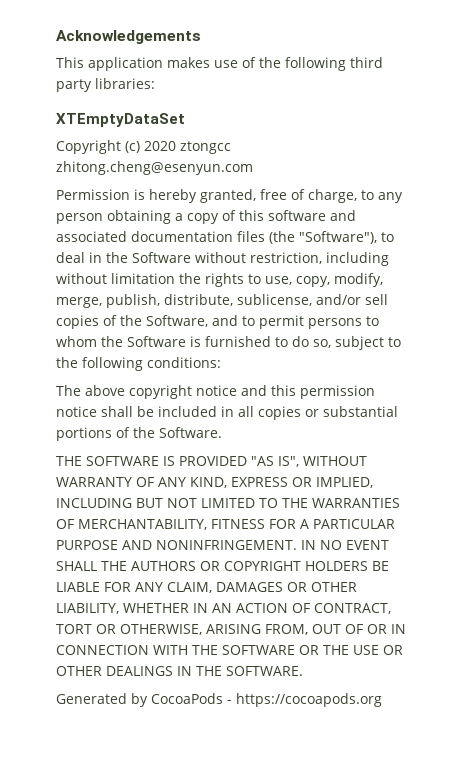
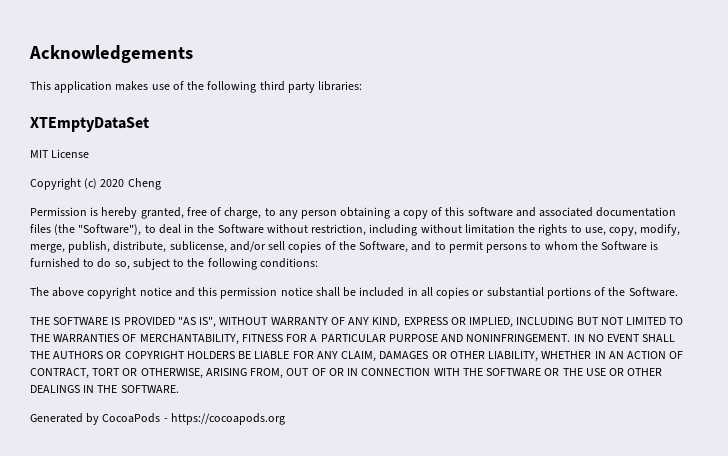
(185, 120) none -> [30,149,90,158] // MIT License
[180,141,231,154] [56,161,253,175] ztongcc zhitong.cheng@esenyun.com -> [127,178,161,190] Cheng

